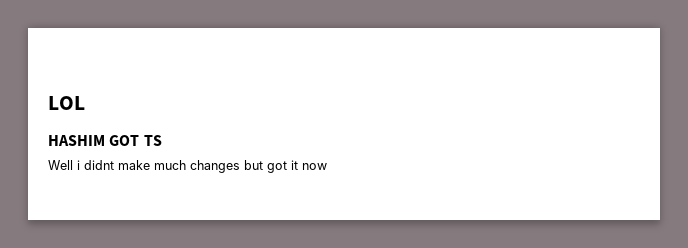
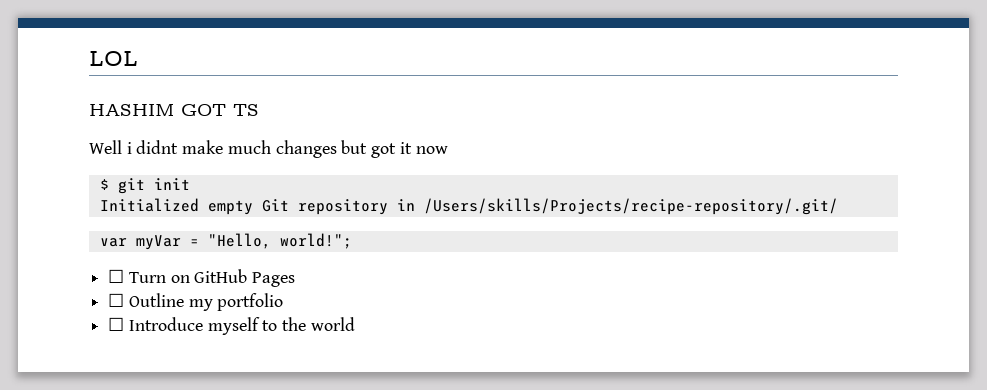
(327, 166) none -> [99,178,190,194] [99,198,838,215] [99,233,352,250] [108,269,296,287] [108,293,284,311] [108,317,355,335] // $ git init // Initialized empty Git repository in /Users/skills/Projects/recipe-repository/.git/ // var myVar = "Hello, world!"; // ☐ Turn on GitHub Pages // ☐ Outline my portfolio // ☐ Introduce myself to the world

